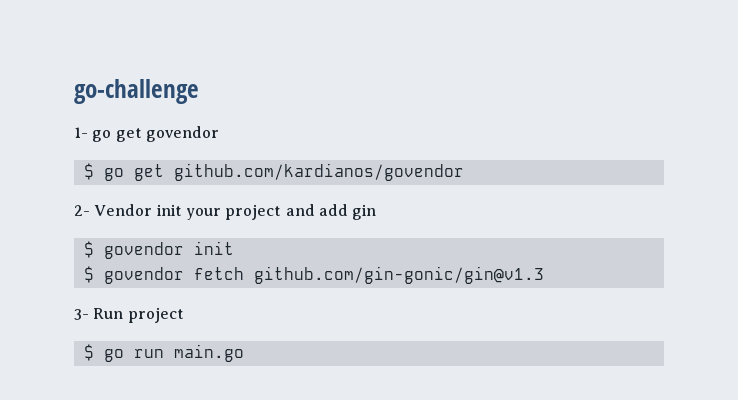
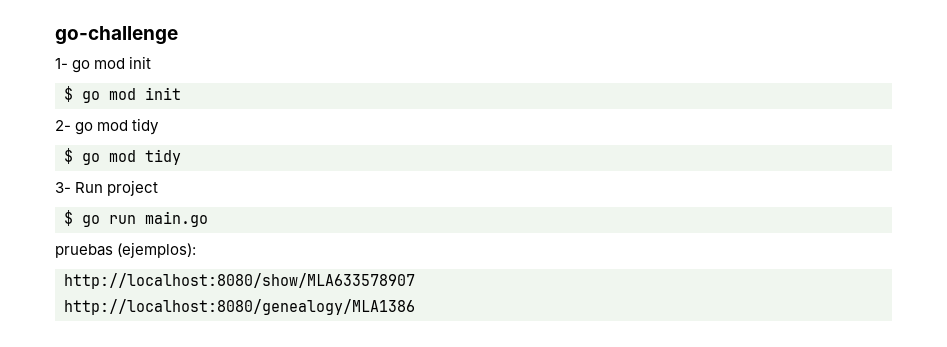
[115,126,219,142] [83,163,464,181] get govendor // $ go get github.com/kardianos/govendor -> [94,56,152,69] [64,86,181,103] mod init // $ go mod init
[94,204,377,220] [83,241,234,259] [83,266,544,284] Vendor init your project and add gin // $ govendor init // $ govendor fetch github.com/gin-gonic/gin@v1.3 -> [75,118,160,135] [64,148,181,165] go mod tidy // $ go mod tidy
(244, 353) none -> [55,242,197,258] [64,273,415,289] [64,299,415,315] // pruebas (ejemplos): // http://localhost:8080/show/MLA633578907 // http://localhost:8080/genealogy/MLA1386

